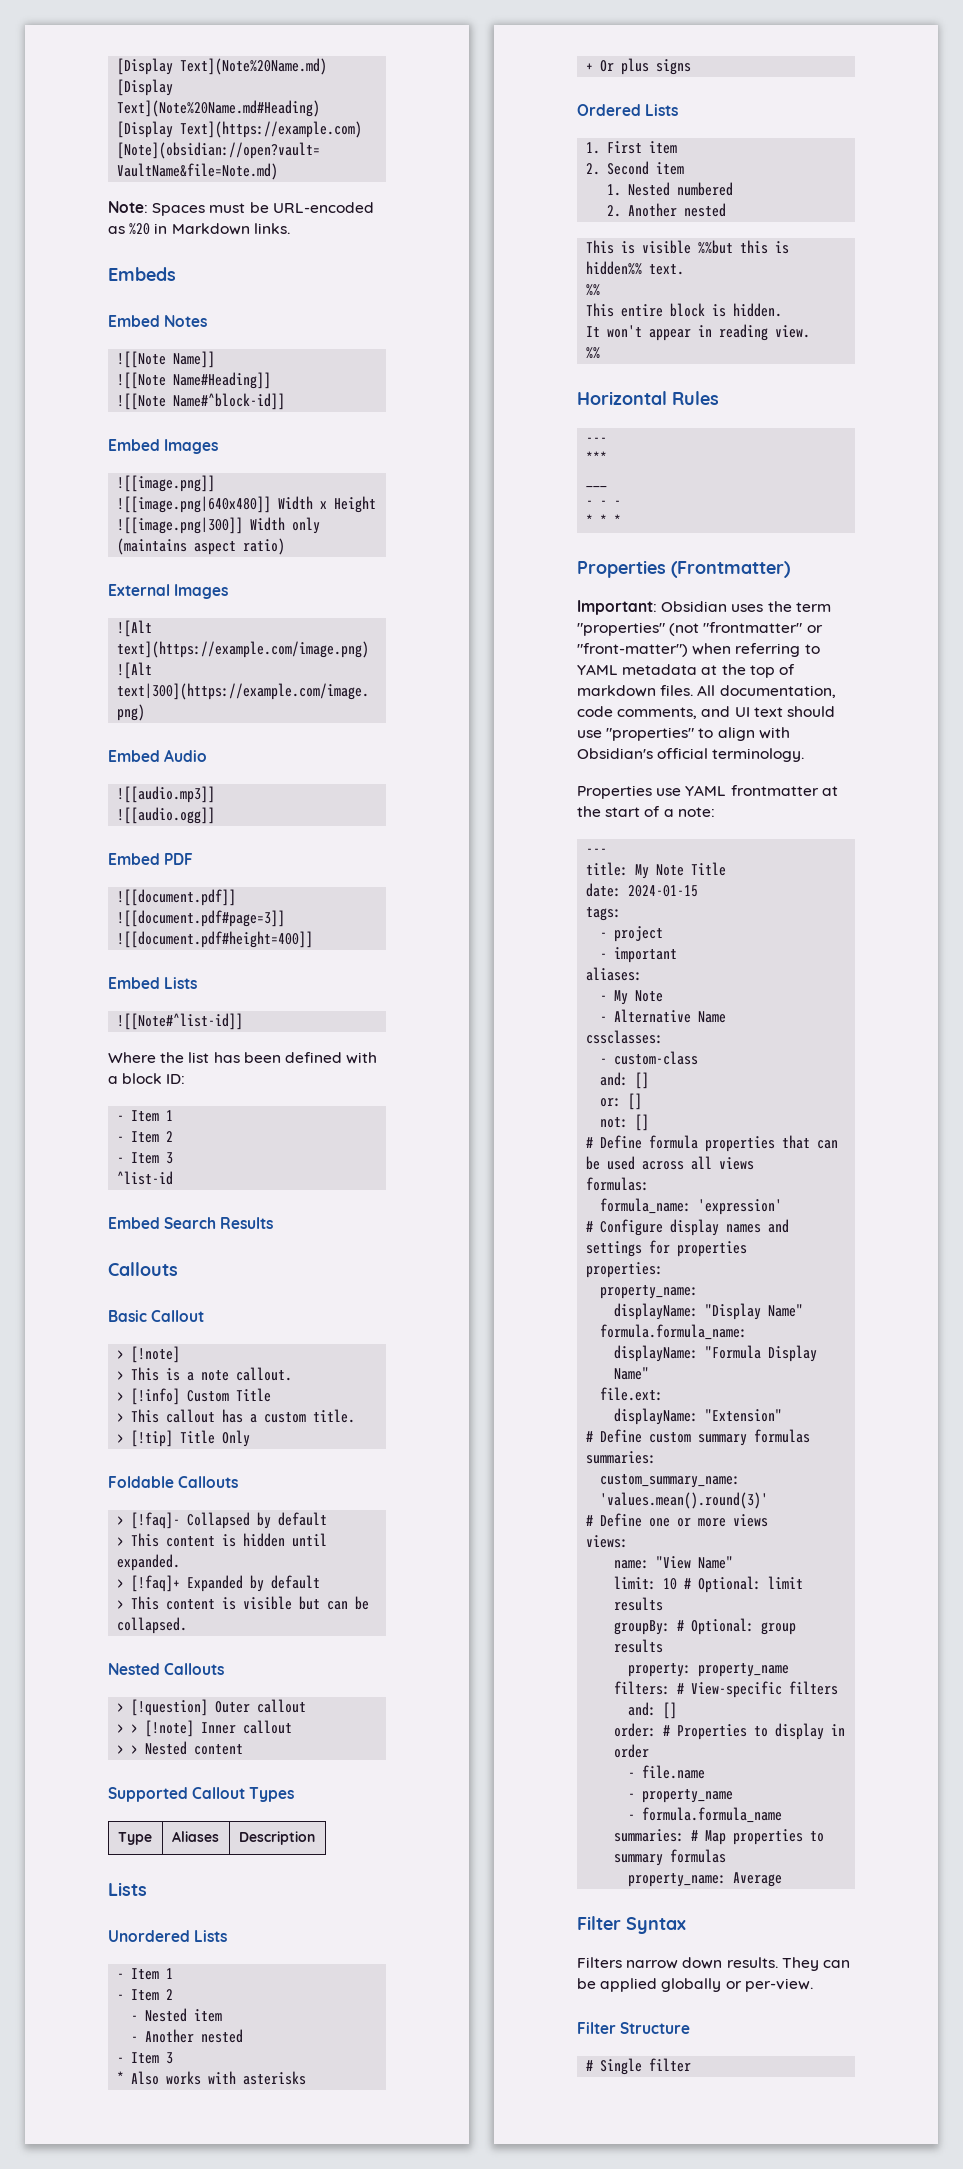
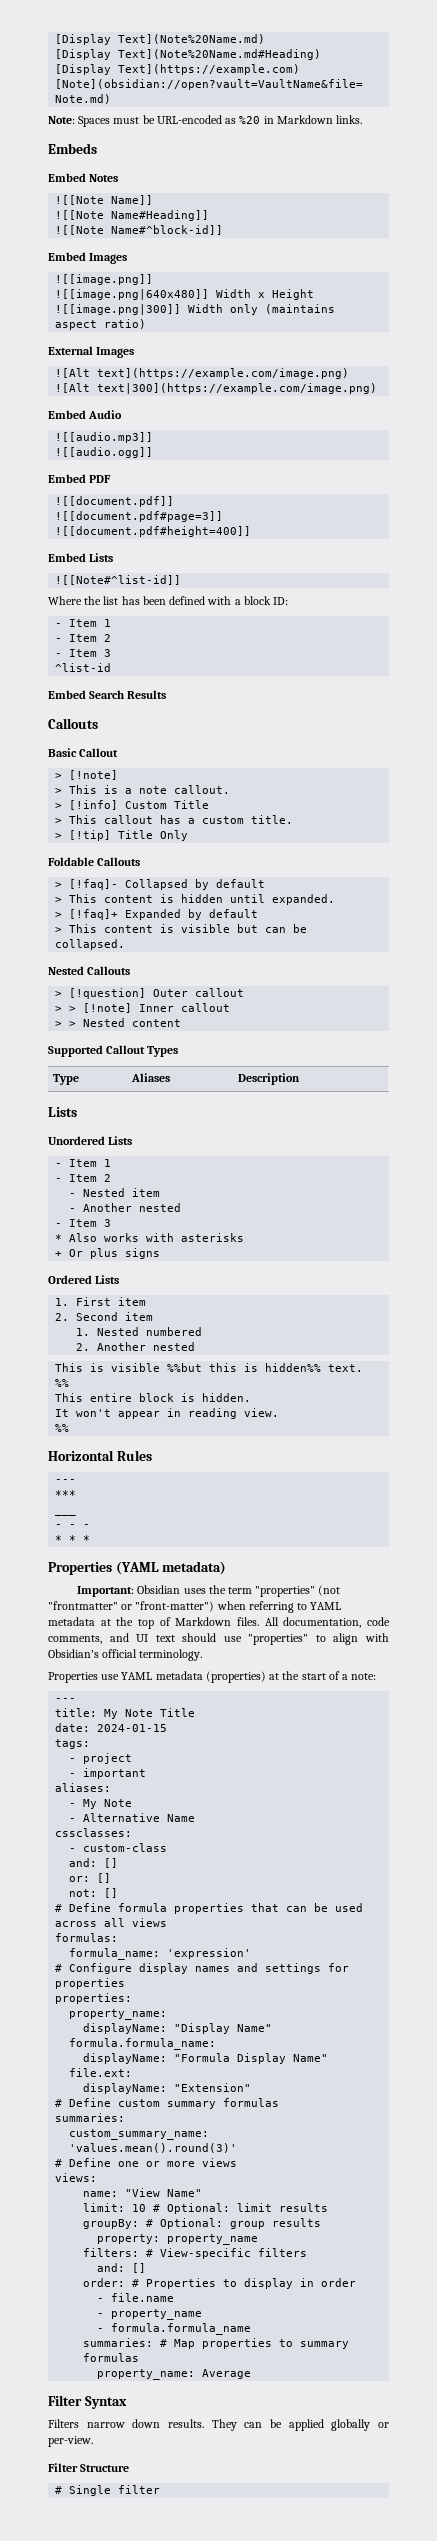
[671,561,790,578] (Frontmatter) -> [115,1561,227,1575] (YAML metadata)
[577,685,656,697] markdown -> [175,1617,232,1626] Markdown
[730,785,819,796] frontmatter -> [155,1671,266,1683] metadata (properties)

